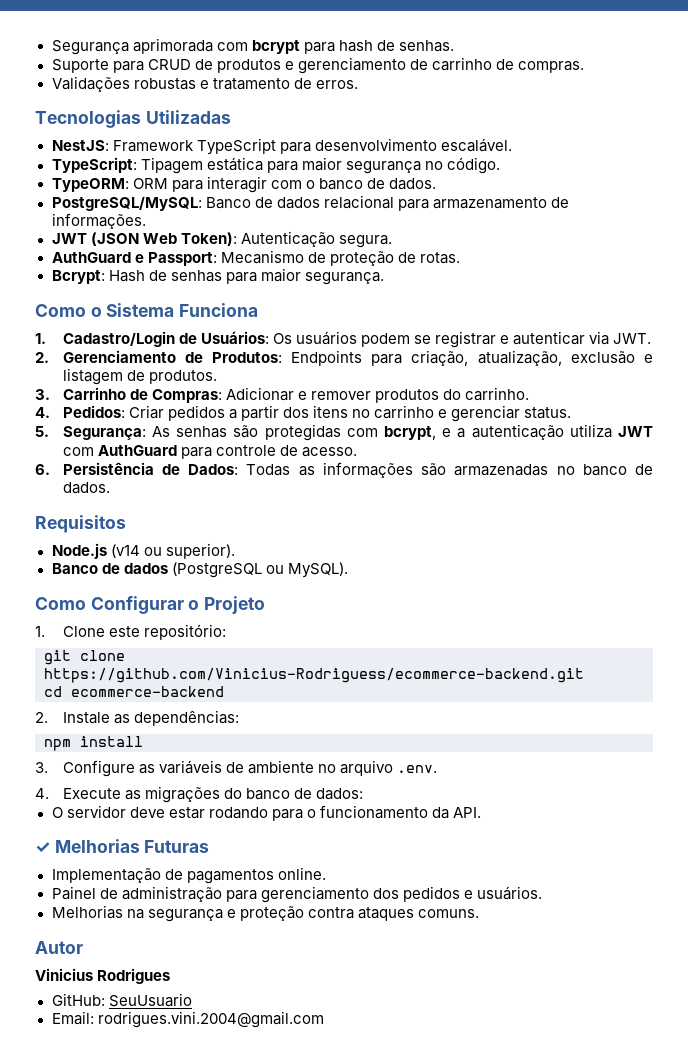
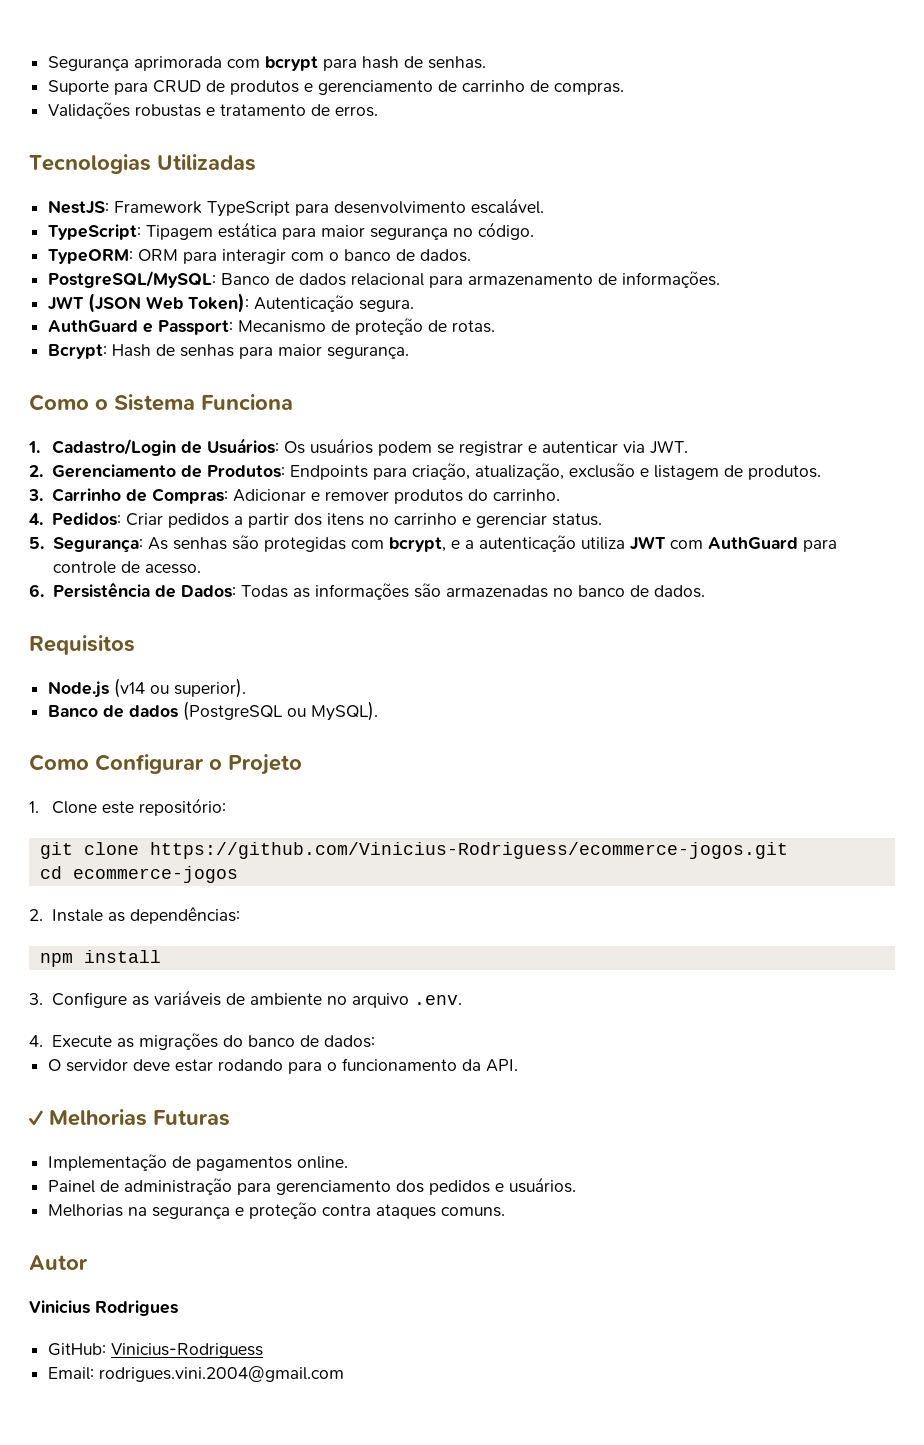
[44,668,584,683] https://github.com/Vinicius-Rodriguess/ecommerce-backend.git -> [149,842,788,859] https://github.com/Vinicius-Rodriguess/ecommerce-jogos.git
[71,686,224,697] ecommerce-backend -> [72,866,238,883] ecommerce-jogos
[108,993,192,1007] SeuUsuario -> [111,1343,264,1358] Vinicius-Rodriguess

